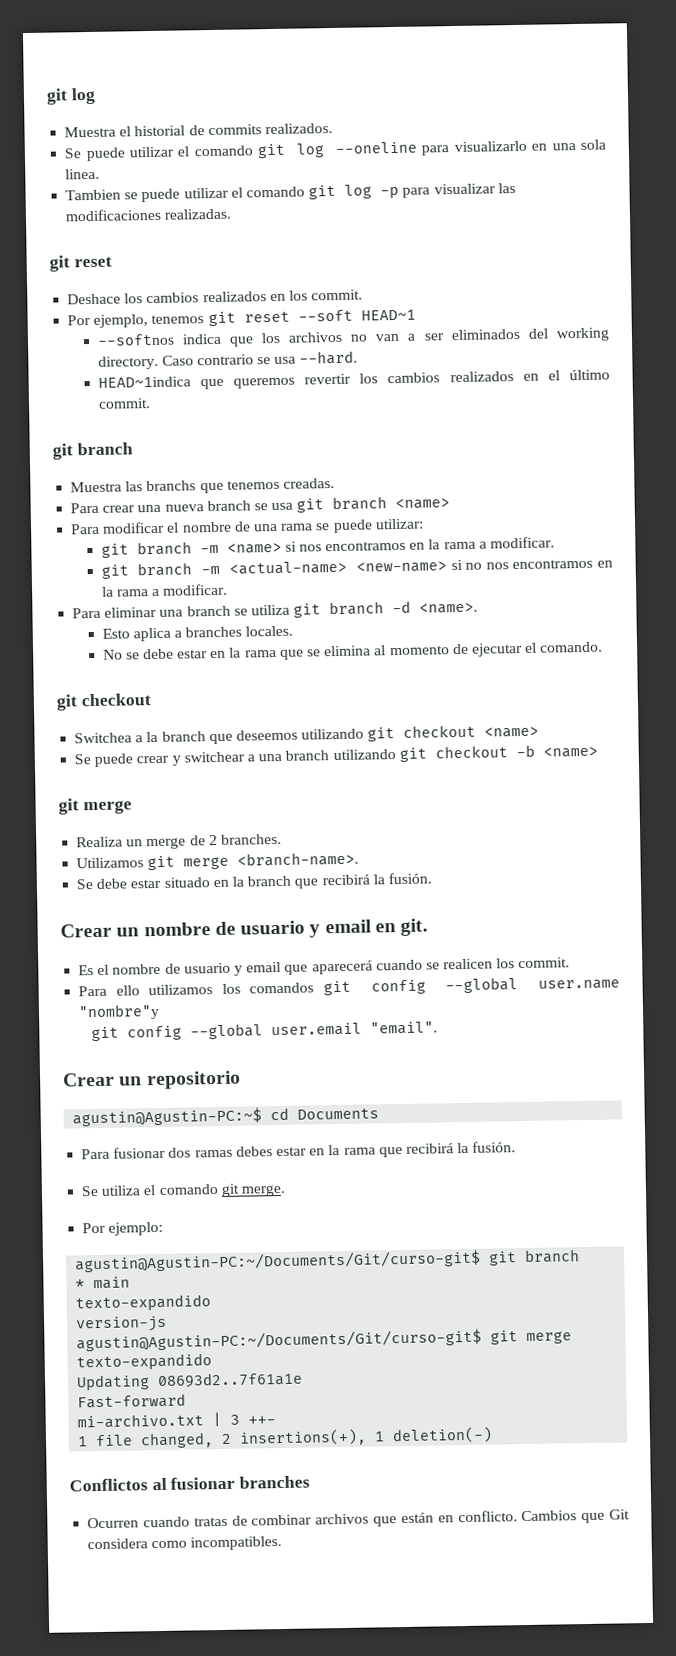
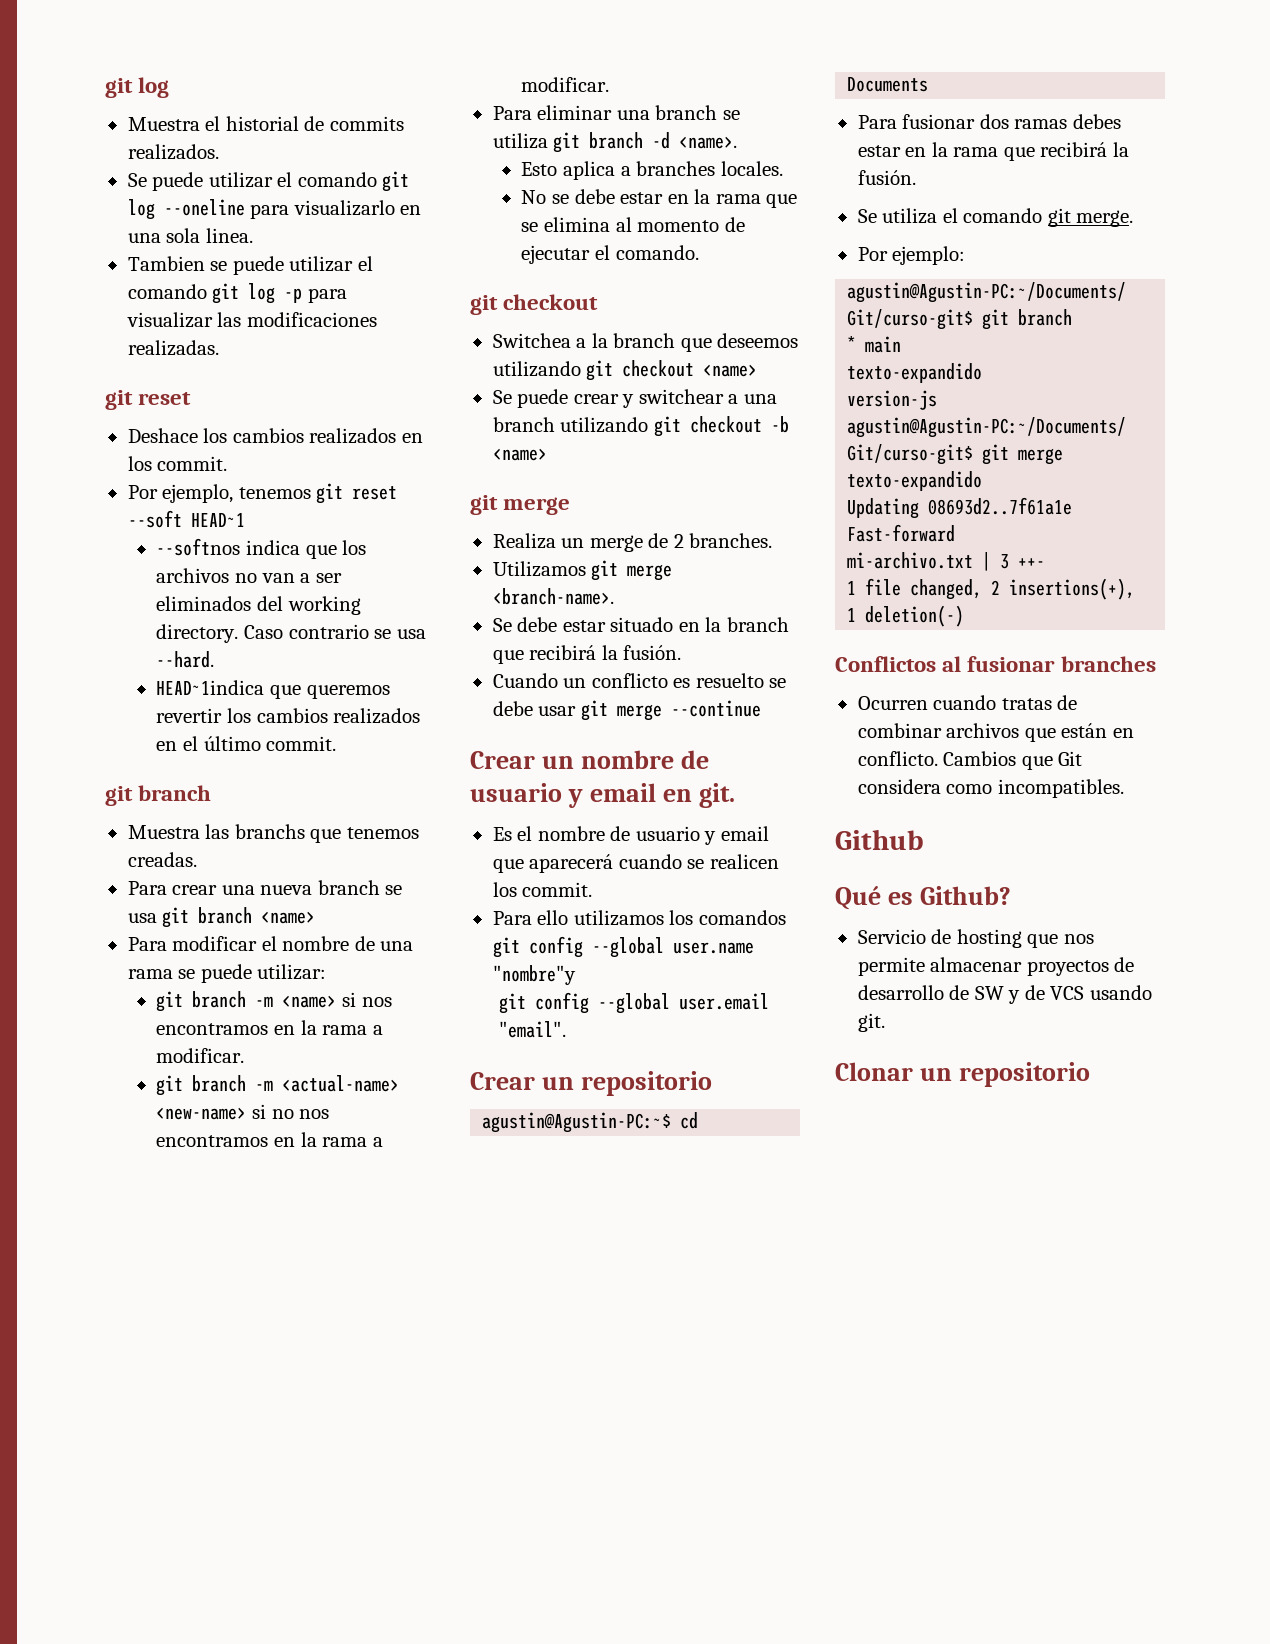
(432, 878) none -> [492,673,787,688] [492,700,761,721] // Cuando un conflicto es resuelto se debe usar git merge --continue
(283, 1543) none -> [835,829,923,850] [835,886,1011,910] [857,929,1094,948] [857,957,1135,976] [857,985,1152,1004] [857,1013,885,1032] [835,1062,1090,1087] // Github // Qué es Github? // Servicio de hosting que nos permite almacenar proyectos de desarrollo de SW y de VCS usando git. // Clonar un repositorio

